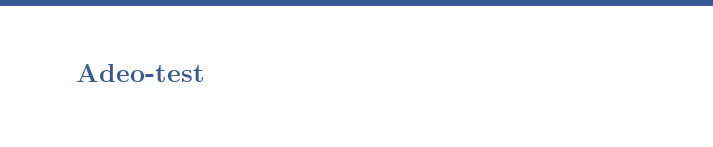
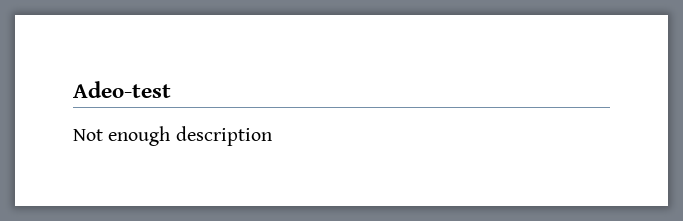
(205, 73) none -> [73,126,272,146] // Not enough description

